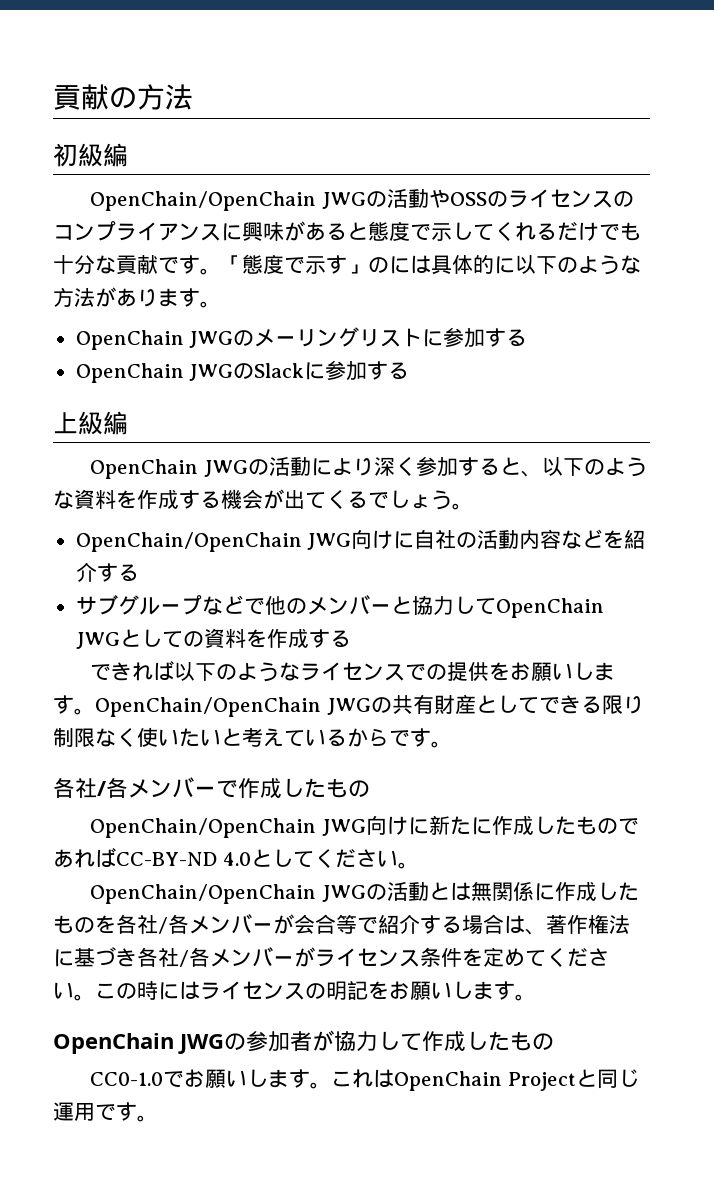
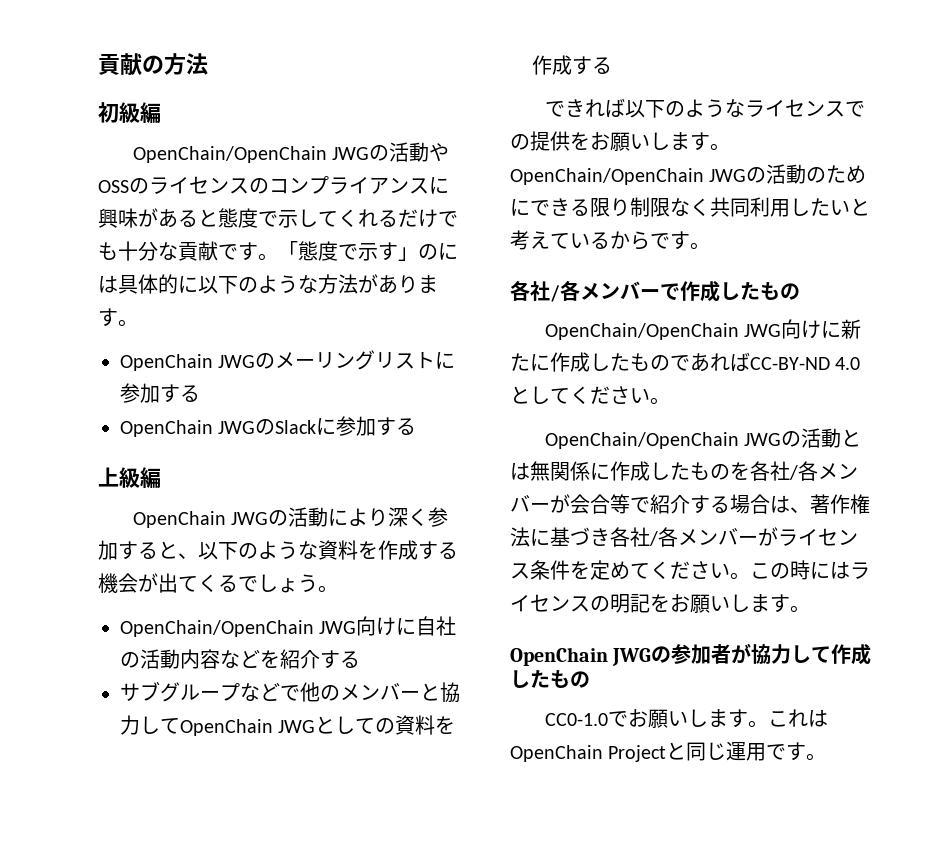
[391,694,539,715] 共有財産として -> [766,164,867,184] [510,199,530,216] 活動のために
[137,727,179,747] 使い -> [710,197,810,217] 共同利用し

